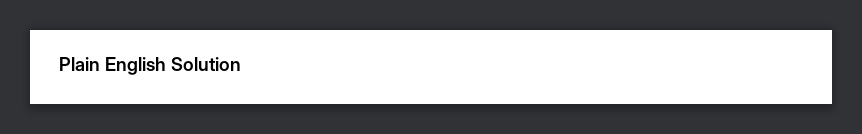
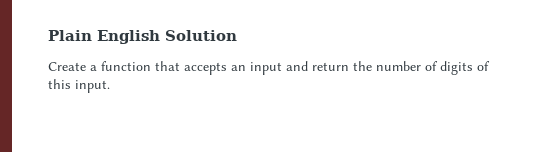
(241, 64) none -> [48,61,490,75] [48,79,110,93] // Create a function that accepts an input and return the number of digits of this input.

